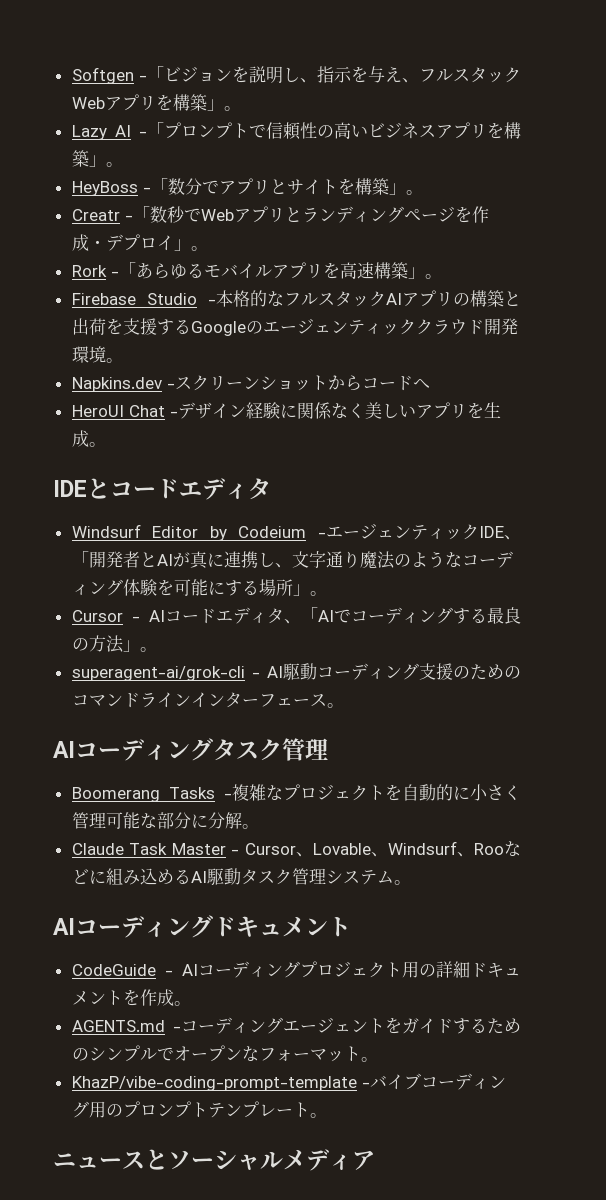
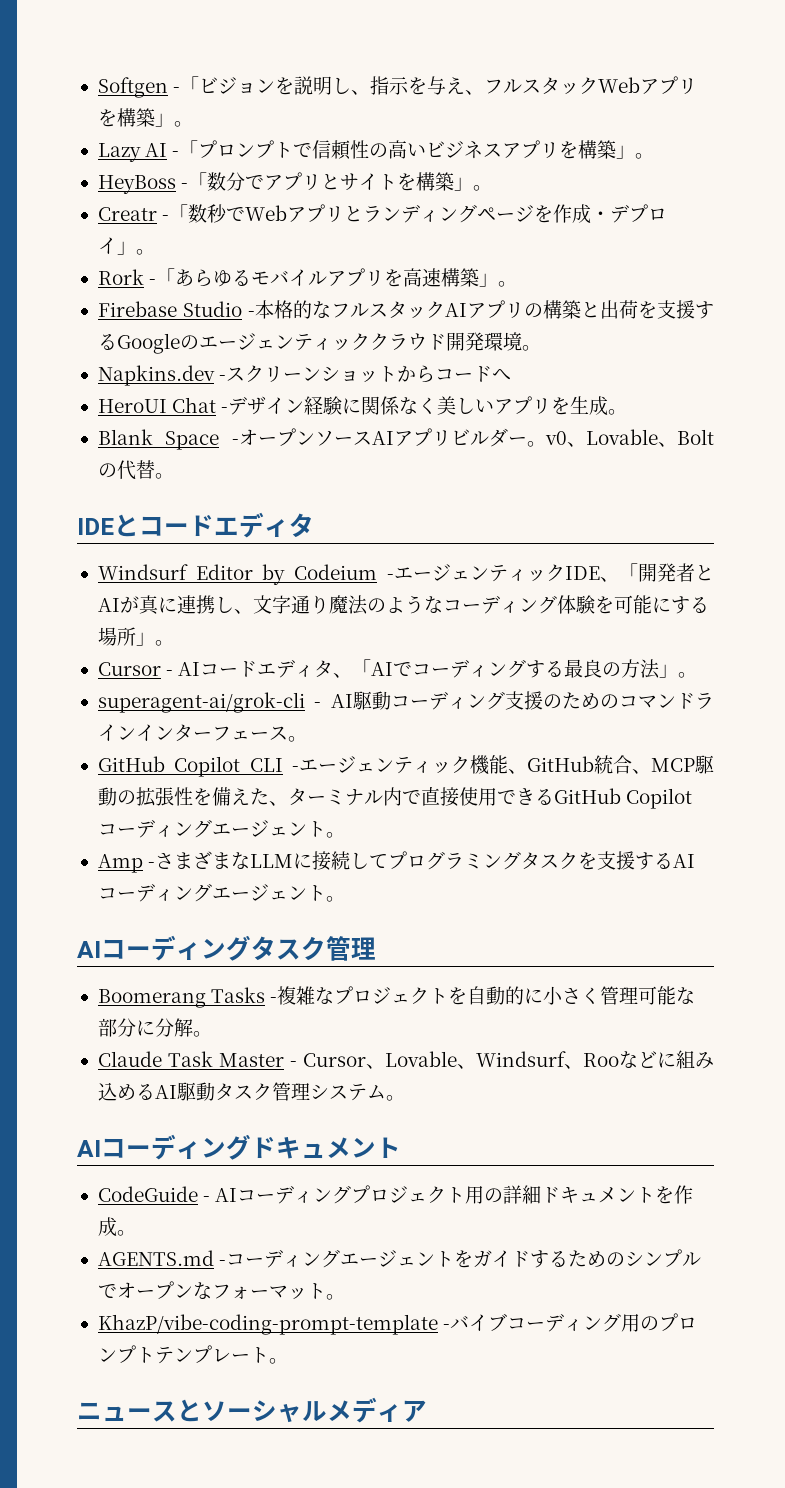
(106, 444) none -> [97,428,714,450] [97,460,174,480] // Blank Space -オープンソースAIアプリビルダー。v0、Lovable、Boltの代替。
(344, 705) none -> [97,755,714,777] [97,787,693,809] [97,819,345,838] [97,851,696,873] [97,883,345,902] // GitHub Copilot CLI -エージェンティック機能、GitHub統合、MCP駆動の拡張性を備えた、ターミナル内で直接使用できるGitHub Copilotコーディングエージェント。 // Amp -さまざまなLLMに接続してプログラミングタスクを支援するAIコーディングエージェント。

